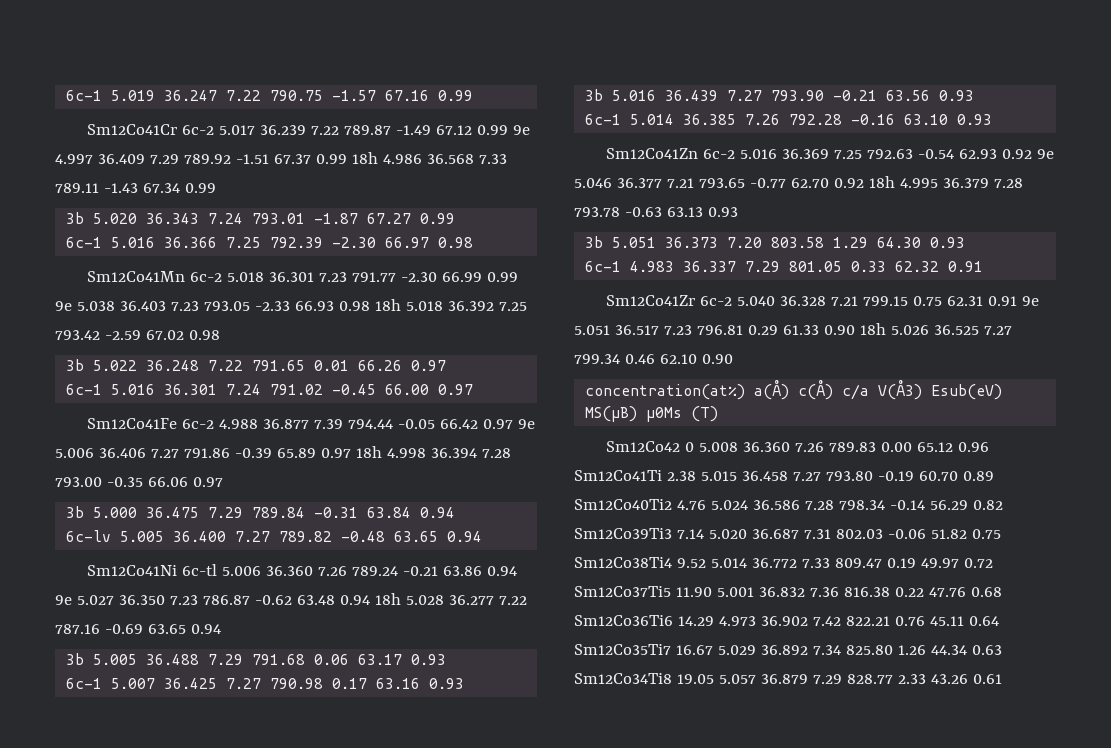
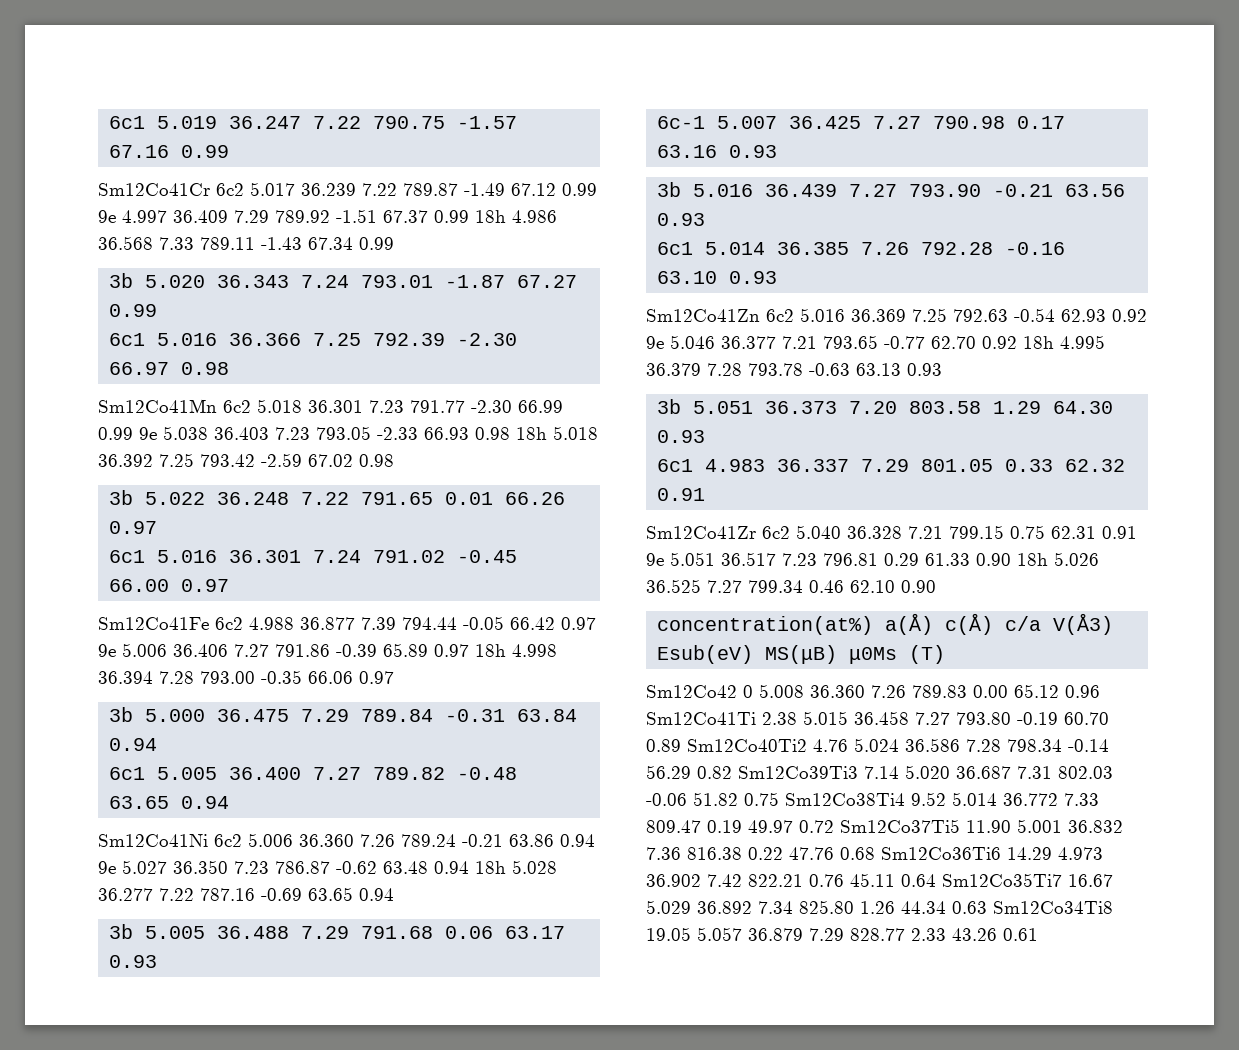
[66,90,103,101] 6c-1 -> [109,116,146,129] 6c1
[182,125,215,135] 6c-2 -> [216,183,244,196] 6c2
[66,237,103,248] 6c-1 -> [109,333,146,346] 6c1
[190,272,223,282] 6c-2 -> [223,400,251,413] 6c2
[66,384,103,395] 6c-1 -> [109,550,146,563] 6c1
[182,419,215,429] 6c-2 -> [215,617,243,630] 6c2
[66,530,112,542] 6c-lv -> [109,767,146,780] 6c1
[182,564,218,576] 6c-tl -> [214,834,242,847] 6c2
[585,114,622,125] 6c-1 -> [657,242,694,255] 6c1
[703,149,736,159] 6c-2 -> [766,309,794,322] 6c2
[585,261,622,272] 6c-1 -> [657,459,694,472] 6c1
[700,296,733,306] 6c-2 -> [762,526,790,539] 6c2

